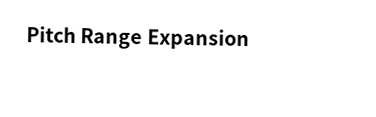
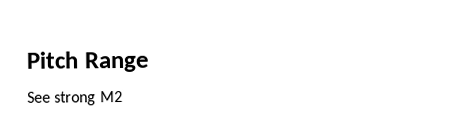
[146,28,250,51] Expansion -> [27,90,123,106] // See strong M2

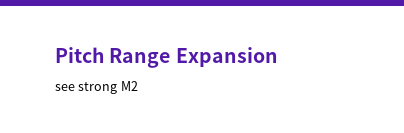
[27,91,51,103] // See -> [175,47,278,67] [55,84,75,91] Expansion // see

